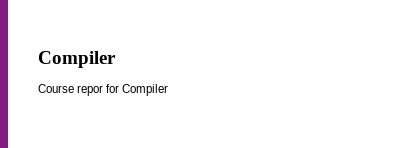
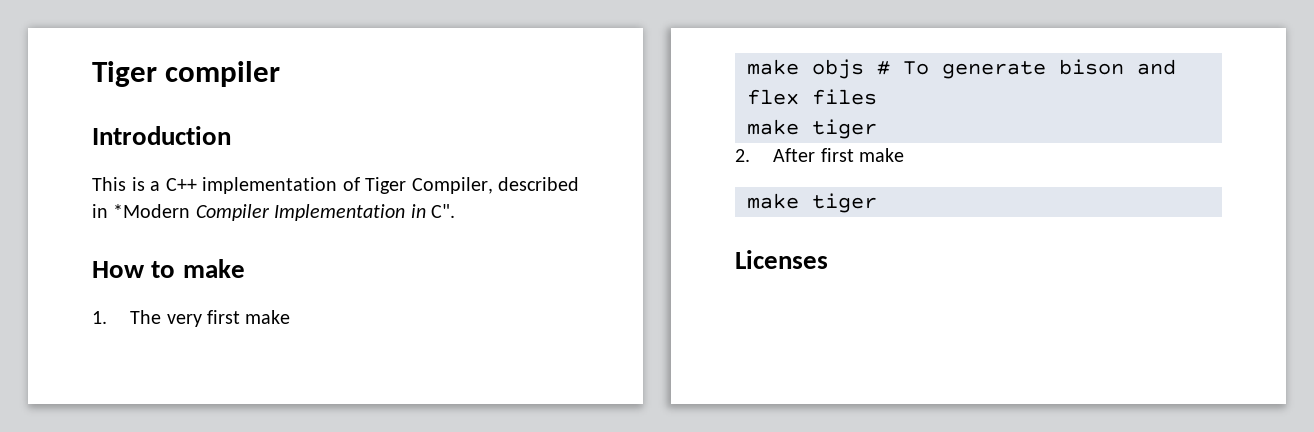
[38,51,116,68] [38,84,169,96] Compiler // Course repor for Compiler -> [92,61,281,87] [92,126,231,145] [92,177,579,194] [92,204,455,221] [92,259,245,278] [92,310,291,327] [747,59,1176,79] [747,89,877,105] [747,119,877,139] [735,148,905,162] [747,193,877,213] [735,250,828,269] Tiger compiler // Introduction // This is a C++ implementation of Tiger Compiler, described in *Modern Compiler Implementation in C". // How to make // 1. The very first make // make objs # To generate bison and flex files // make tiger // 2. After first make // make tiger // Licenses

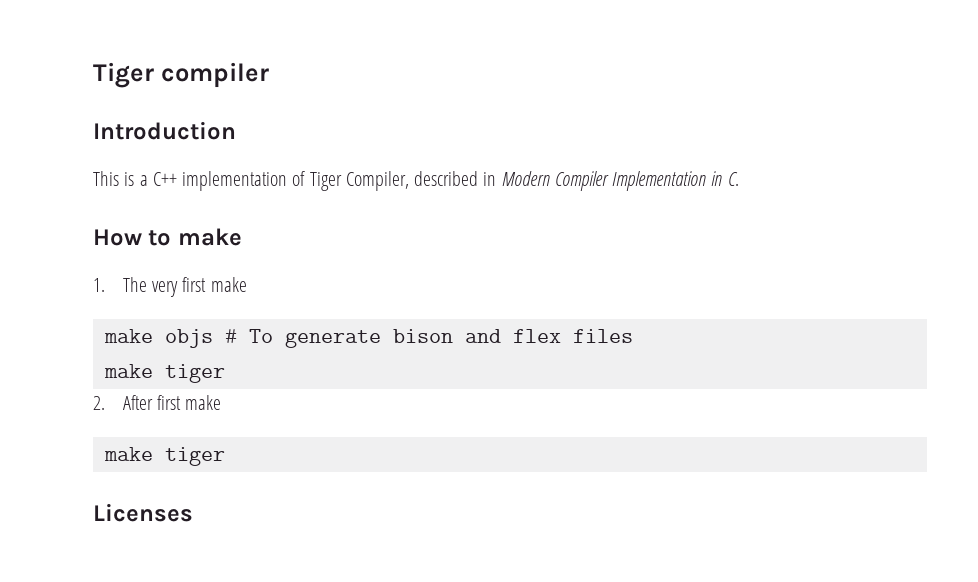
[113,204,191,218] *Modern -> [501,171,550,186] Modern
[431,204,455,218] C". -> [727,172,739,186] C.

